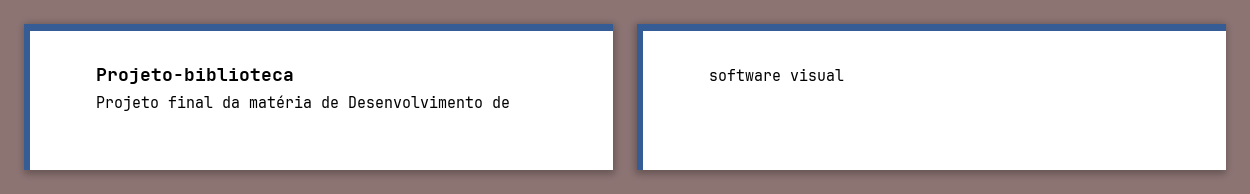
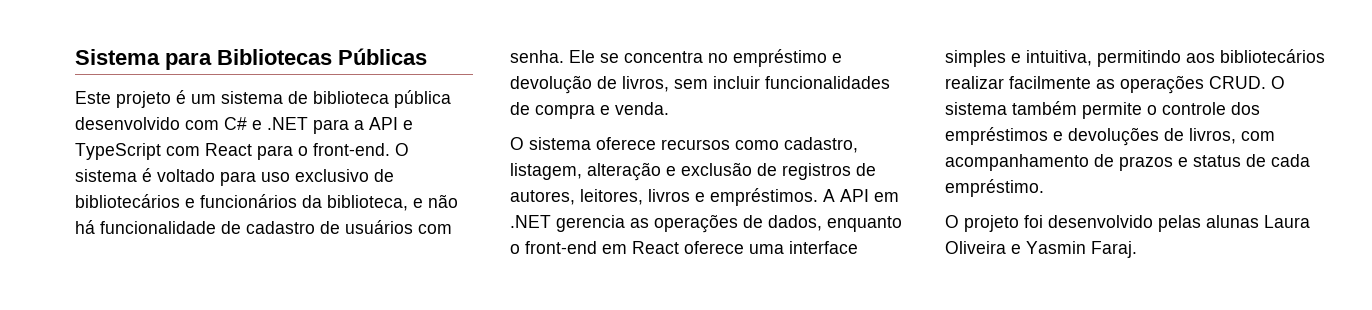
[96,68,294,84] [96,95,510,111] [709,68,844,81] Projeto-biblioteca // Projeto final da matéria de Desenvolvimento de software visual -> [75,48,427,70] [75,90,451,108] [75,117,413,134] [75,143,409,160] [75,168,394,186] [75,194,458,211] [75,220,452,234] [510,49,842,67] [510,75,890,94] [510,102,669,119] [510,137,858,153] [510,162,876,181] [510,188,899,206] [510,214,902,233] [510,241,858,254] [945,49,1325,67] [945,75,1285,94] [945,101,1260,119] [945,127,1275,146] [945,154,1310,171] [945,179,1044,197] [945,215,1310,232] [945,241,1137,258] Sistema para Bibliotecas Públicas // Este projeto é um sistema de biblioteca pública desenvolvido com C# e .NET para a API e TypeScript com React para o front-end. O sistema é voltado para uso exclusivo de bibliotecários e funcionários da biblioteca, e não há funcionalidade de cadastro de usuários com senha. Ele se concentra no empréstimo e devolução de livros, sem incluir funcionalidades de compra e venda. // O sistema oferece recursos como cadastro, listagem, alteração e exclusão de registros de autores, leitores, livros e empréstimos. A API em .NET gerencia as operações de dados, enquanto o front-end em React oferece uma interface simples e intuitiva, permitindo aos bibliotecários realizar facilmente as operações CRUD. O sistema também permite o controle dos empréstimos e devoluções de livros, com acompanhamento de prazos e status de cada empréstimo. // O projeto foi desenvolvido pelas alunas Laura Oliveira e Yasmin Faraj.

